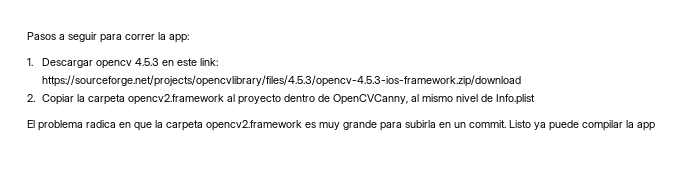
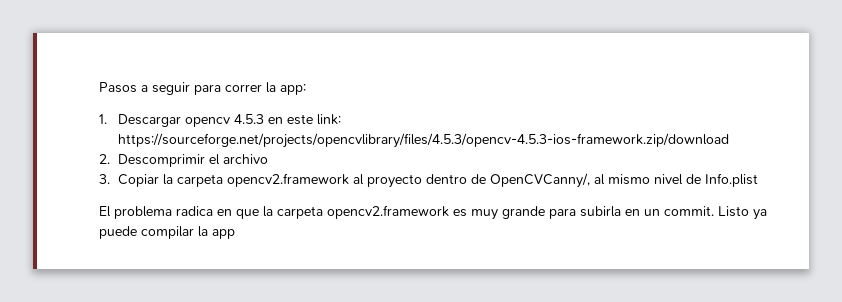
(35, 98) none -> [118,154,269,167] [99,174,110,184] Descomprimir el archivo // 3.
[333,94,409,105] OpenCVCanny, -> [490,173,591,188] OpenCVCanny/,

